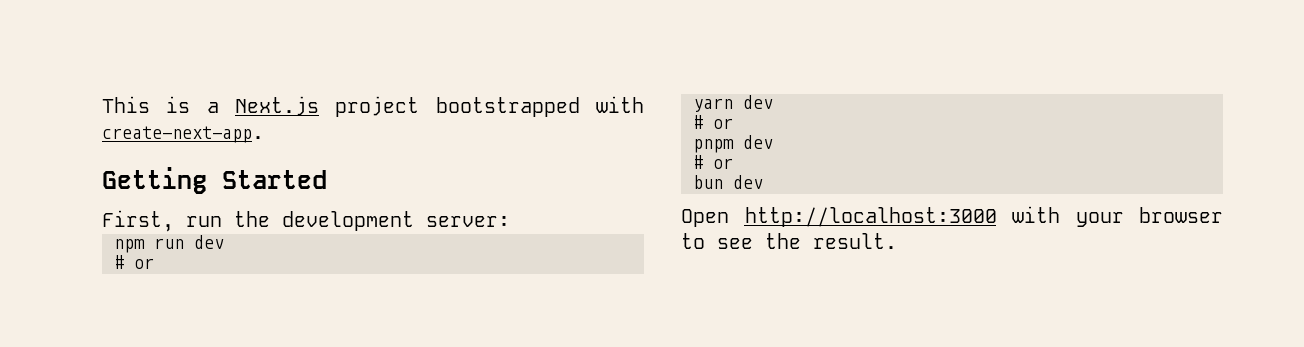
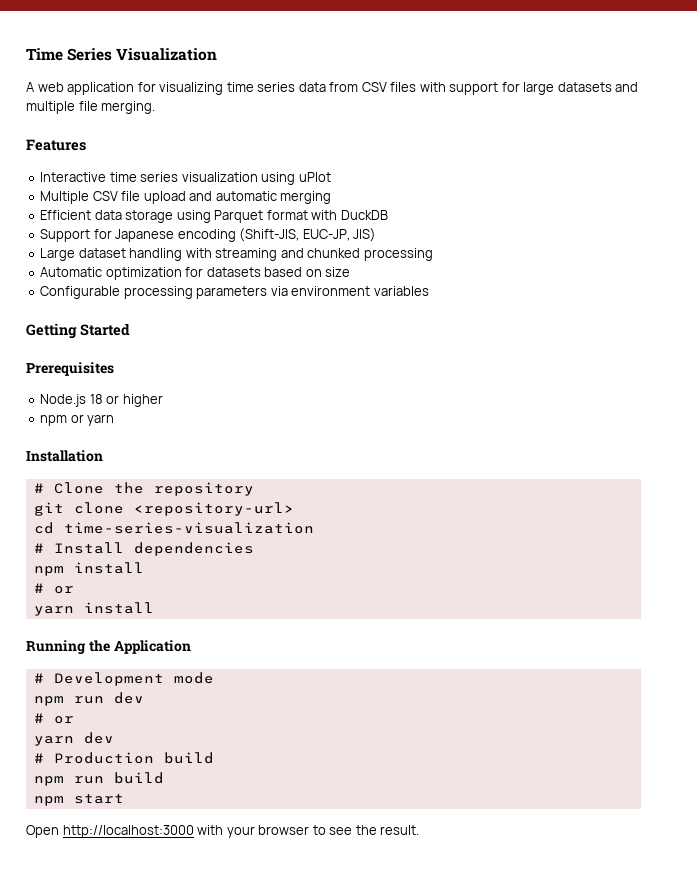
[102,96,644,117] [102,126,264,143] [102,167,327,194] [102,210,510,232] This is a Next.js project bootstrapped with create-next-app. // Getting Started // First, run the development server: -> [26,48,218,61] [26,82,639,95] [26,101,156,114] [26,139,86,151] [40,172,331,185] [40,191,332,204] [40,210,388,223] [40,228,377,242] [40,248,433,261] [40,267,351,280] [40,286,429,299] [26,323,130,339] [26,362,114,376] [40,394,163,407] [40,414,115,426] [26,450,103,462] [33,482,254,496] [33,502,294,516] [33,522,314,534] [33,542,254,556] [33,562,144,576] [33,583,74,594] [33,602,154,616] [26,640,191,654] [33,672,214,686] Time Series Visualization // A web application for visualizing time series data from CSV files with support for large datasets and multiple file merging. // Features // Interactive time series visualization using uPlot // Multiple CSV file upload and automatic merging // Efficient data storage using Parquet format with DuckDB // Support for Japanese encoding (Shift-JIS, EUC-JP, JIS) // Large dataset handling with streaming and chunked processing // Automatic optimization for datasets based on size // Configurable processing parameters via environment variables // Getting Started // Prerequisites // Node.js 18 or higher // npm or yarn // Installation // # Clone the repository // git clone <repository-url> // cd time-series-visualization // # Install dependencies // npm install // # or // yarn install // Running the Application // # Development mode
[713,118,733,129] [693,135,773,153] [693,155,733,169] [693,175,763,189] or // pnpm dev // # or // bun dev -> [53,752,214,764] [33,772,164,786] [33,794,124,806] Production build // npm run build // npm start

